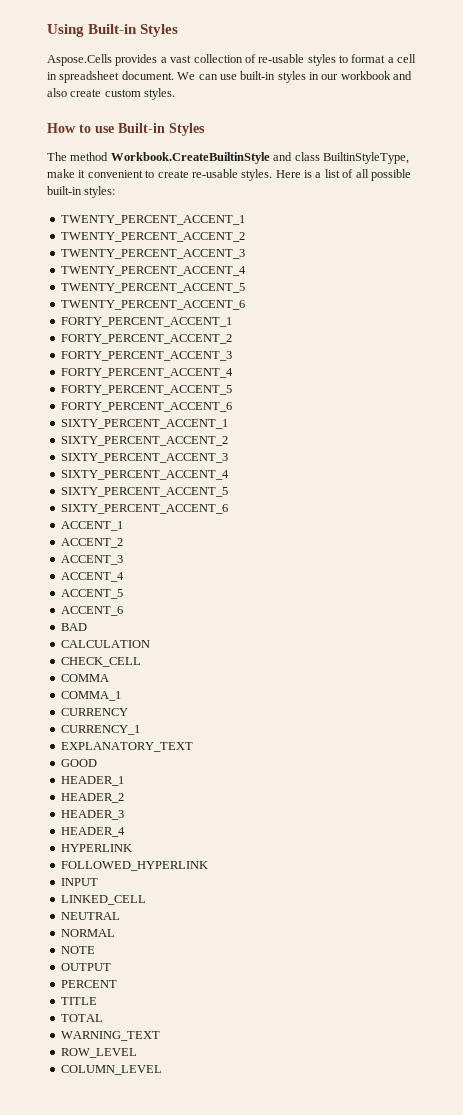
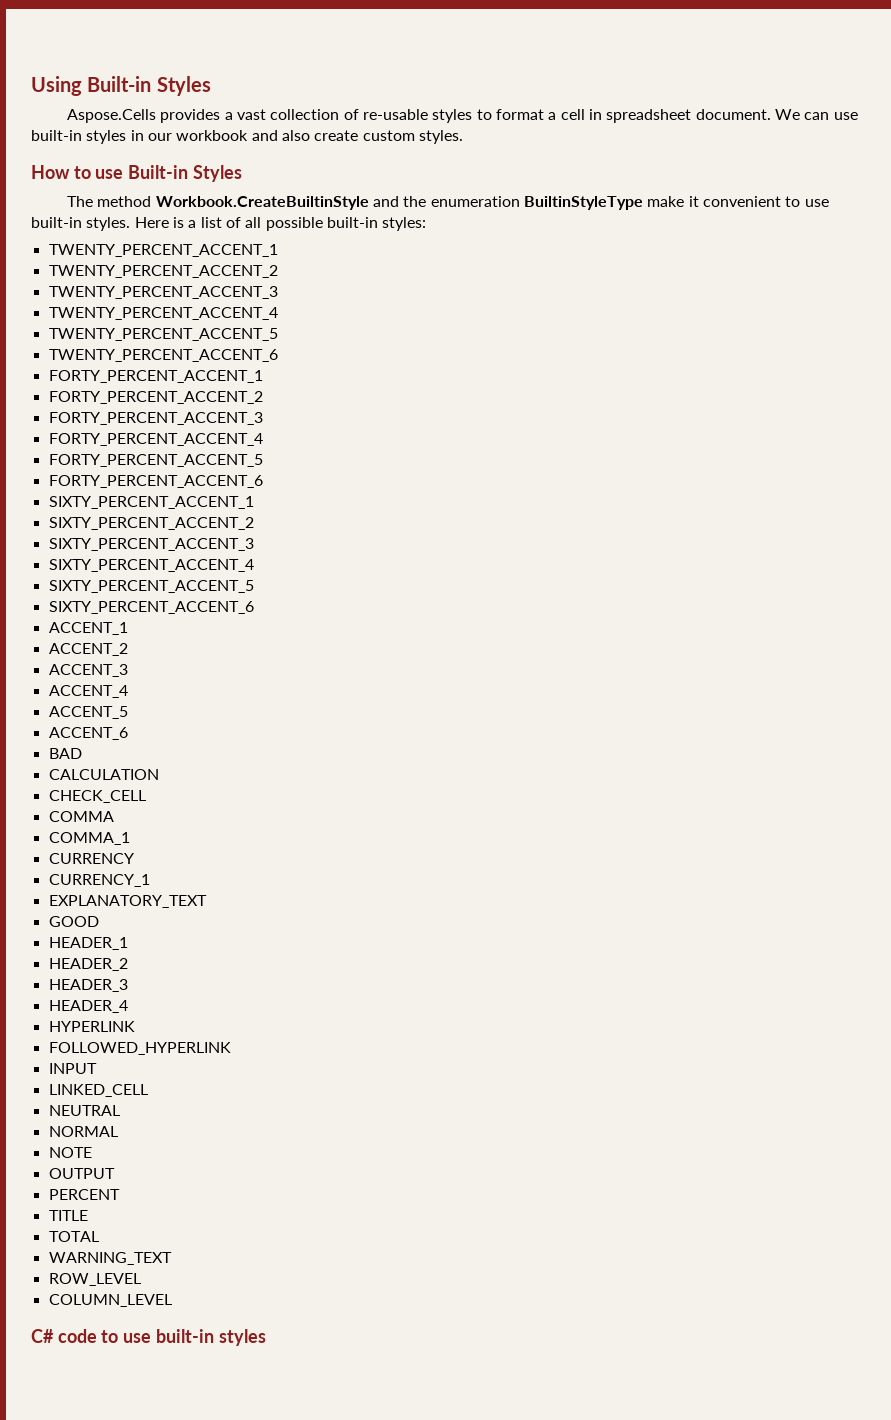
[294,152,409,164] class BuiltinStyleType, -> [403,196,644,210] the enumeration BuiltinStyleType
[157,169,238,178] create re-usable -> [804,199,829,207] [31,217,82,228] use built-in
(162, 1070) none -> [31,1329,266,1346] // C# code to use built-in styles

